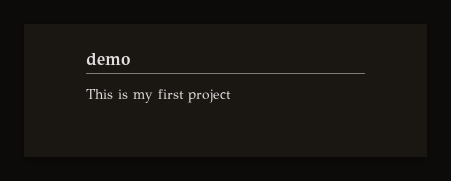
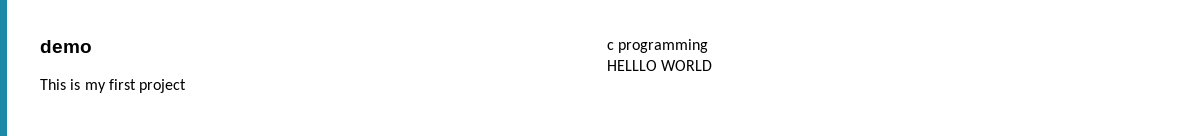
(231, 96) none -> [607,39,709,53] [607,60,713,71] // c programming // HELLLO WORLD

